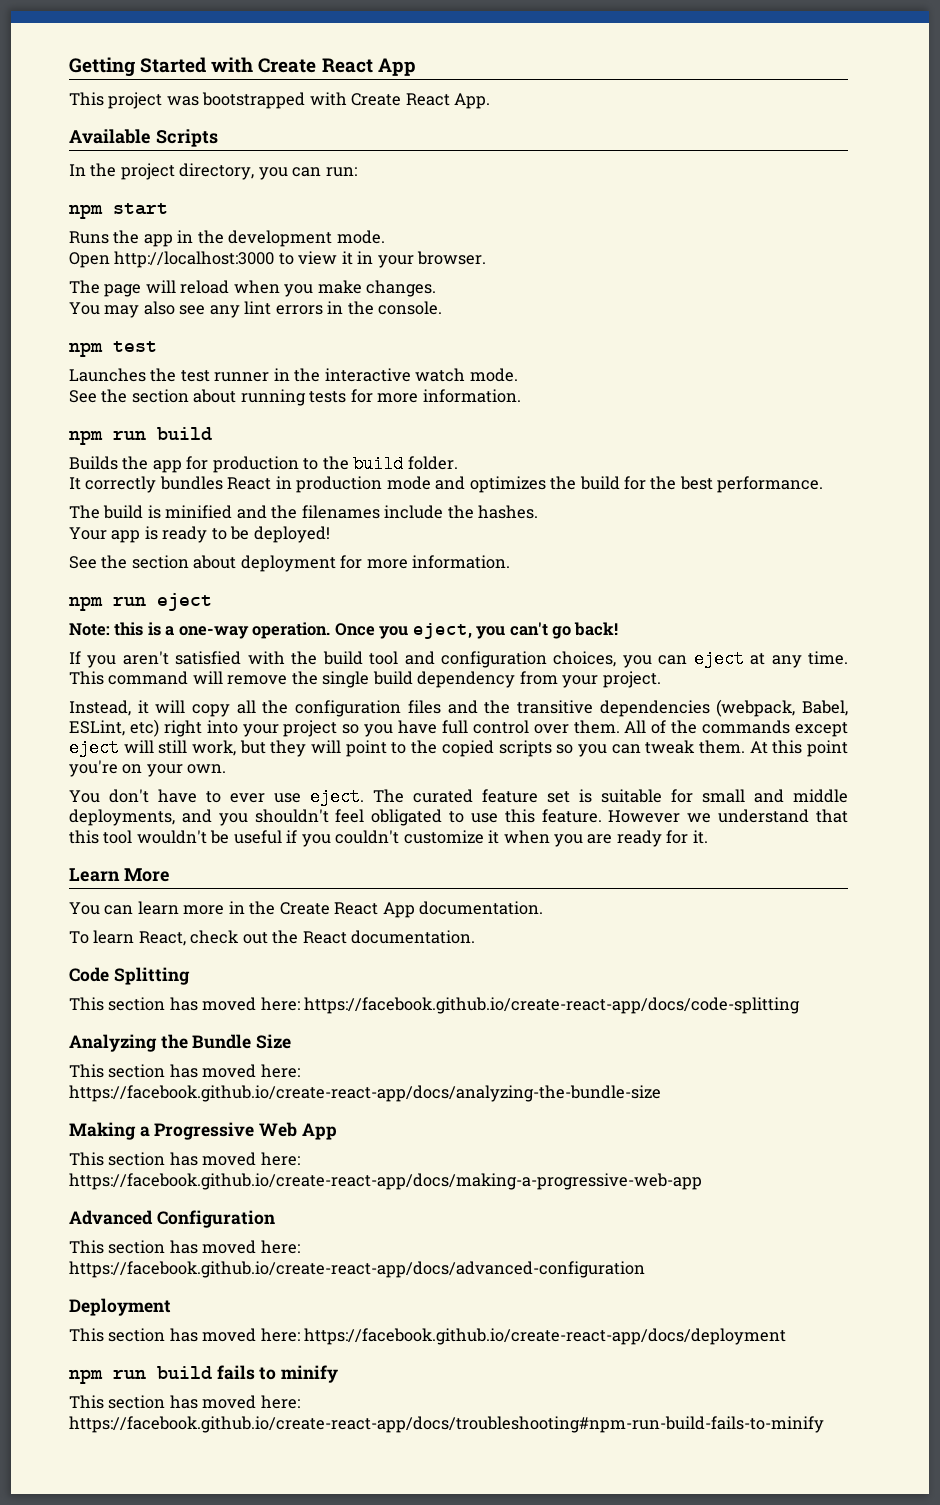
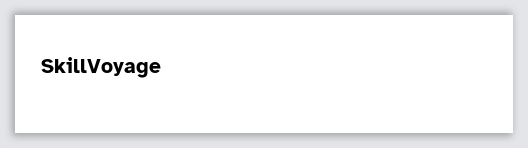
[69,57,416,77] [69,92,491,109] [69,129,218,147] [69,163,357,180] [69,203,168,219] [69,230,385,247] [69,251,487,268] [69,280,437,297] [69,301,443,318] [69,341,157,357] [69,368,518,382] [69,389,521,406] [69,427,212,445] [69,455,458,473] [69,476,824,493] [69,505,539,519] [69,526,330,543] [69,555,511,572] [69,593,212,611] [69,622,619,639] [69,650,848,668] [69,671,661,688] [69,699,849,717] [69,719,848,737] [69,739,849,757] [69,760,227,777] [69,788,848,806] [69,809,848,826] [69,830,708,847] [69,868,170,882] [69,901,544,918] [69,930,476,946] [69,967,190,985] [69,997,801,1014] [69,1034,292,1052] [69,1064,300,1078] [69,1085,661,1102] [69,1122,337,1140] [69,1152,300,1166] [69,1173,702,1190] [69,1210,275,1228] [69,1240,300,1254] [69,1261,645,1278] [69,1298,171,1316] [69,1328,787,1345] [69,1365,339,1384] [69,1395,300,1409] [69,1416,824,1433] Getting Started with Create React App // This project was bootstrapped with Create React App. // Available Scripts // In the project directory, you can run: // npm start // Runs the app in the development mode. // Open http://localhost:3000 to view it in your browser. // The page will reload when you make changes. // You may also see any lint errors in the console. // npm test // Launches the test runner in the interactive watch mode. // See the section about running tests for more information. // npm run build // Builds the app for production to the build folder. // It correctly bundles React in production mode and optimizes the build for the best performance. // The build is minified and the filenames include the hashes. // Your app is ready to be deployed! // See the section about deployment for more information. // npm run eject // Note: this is a one-way operation. Once you eject, you can't go back! // If you aren't satisfied with the build tool and configuration choices, you can eject at any time. This command will remove the single build dependency from your project. // Instead, it will copy all the configuration files and the transitive dependencies (webpack, Babel, ESLint, etc) right into your project so you have full control over them. All of the commands except eject will still work, but they will point to the copied scripts so you can tweak them. At this point you're on your own. // You don't have to ever use eject. The curated feature set is suitable for small and middle deployments, and you shouldn't feel obligated to use this feature. However we understand that this tool wouldn't be useful if you couldn't customize it when you are ready for it. // Learn More // You can learn more in the Create React App documentation. // To learn React, check out the React documentation. // Code Splitting // This section has moved here: https://facebook.github.io/create-react-app/docs/code-splitting // Analyzing the Bundle Size // This section has moved here: https://facebook.github.io/create-react-app/docs/analyzing-the-bundle-size // Making a Progressive Web App // This section has moved here: https://facebook.github.io/create-react-app/docs/making-a-progressive-web-app // Advanced Configuration // This section has moved here: https://facebook.github.io/create-react-app/docs/advanced-configuration // Deployment // This section has moved here: https://facebook.github.io/create-react-app/docs/deployment // npm run build fails to minify // This section has moved here: https://facebook.github.io/create-react-app/docs/troubleshooting#npm-run-build-fails-to-minify -> [41,57,161,78] SkillVoyage

